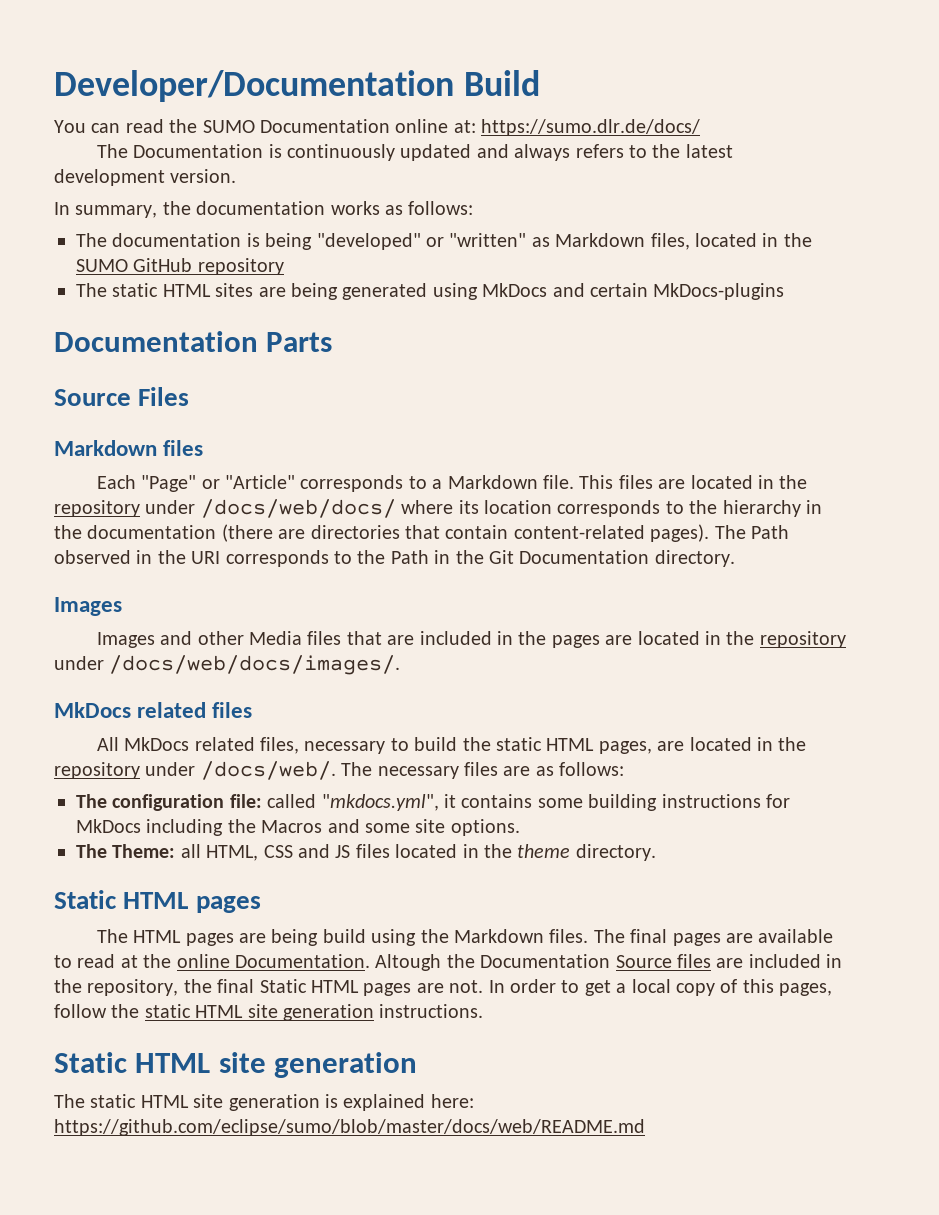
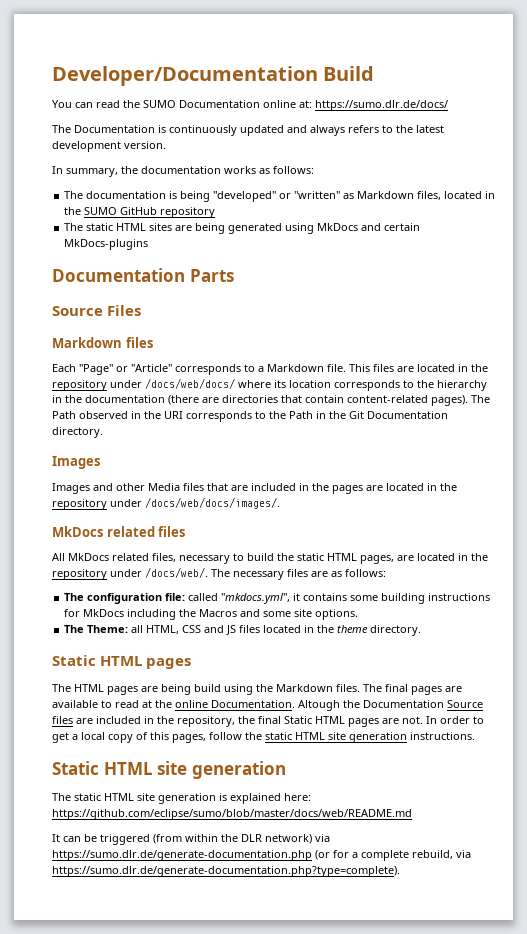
(645, 1127) none -> [52,834,330,845] [52,850,471,861] [52,866,400,877] // It can be triggered (from within the DLR network) via https://sumo.dlr.de/generate-documentation.php (or for a complete rebuild, via https://sumo.dlr.de/generate-documentation.php?type=complete).

